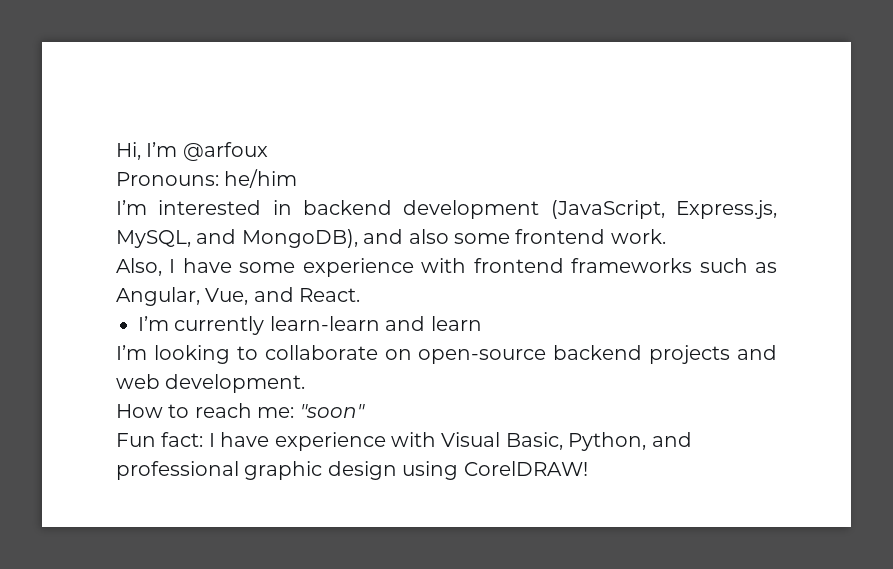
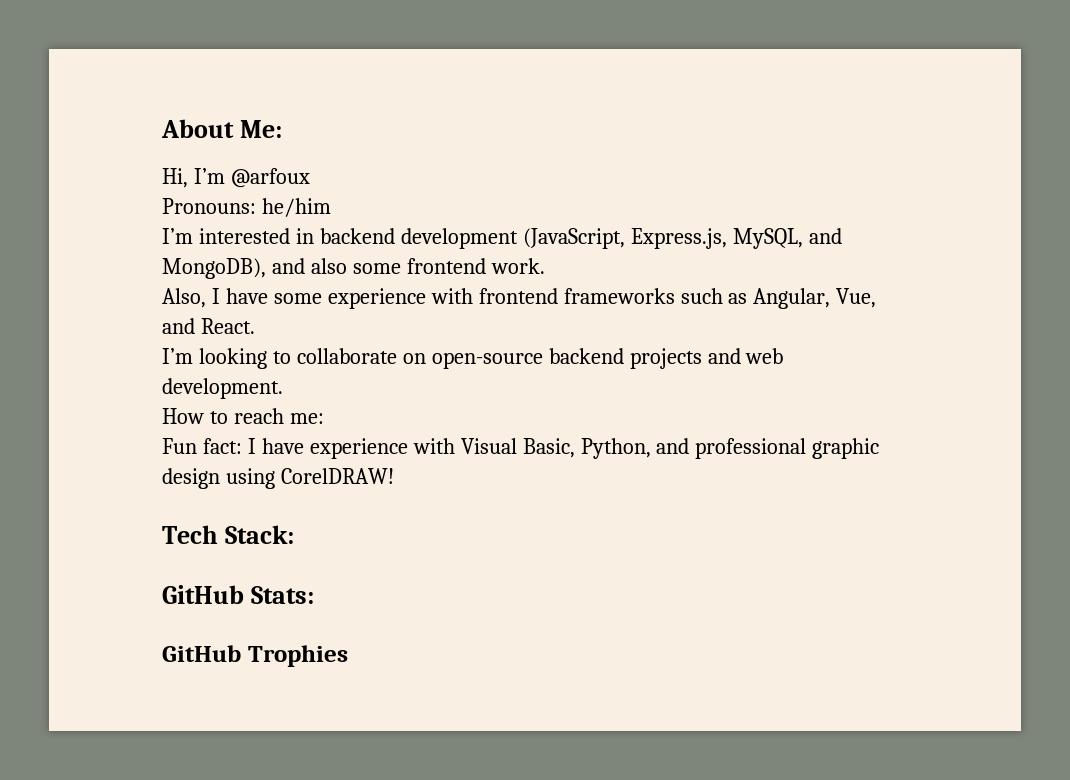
(116, 151) none -> [161,119,282,138] About Me: //
[138,316,482,335] // I’m currently learn-learn and learn -> (255, 326) none
[299,404,365,418] "soon" -> (324, 418) none
(588, 468) none -> [162,525,294,544] [162,585,314,604] [162,645,348,667] // Tech Stack: // GitHub Stats: // GitHub Trophies

